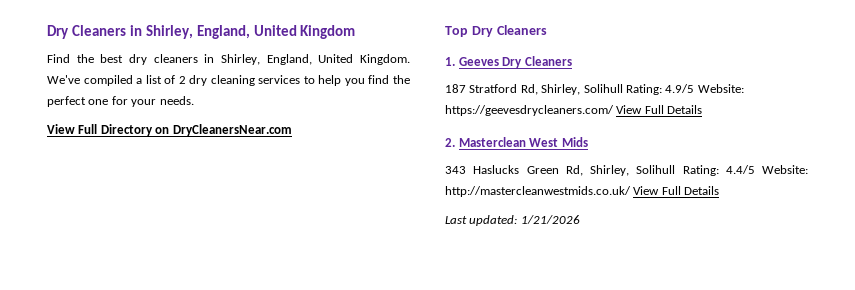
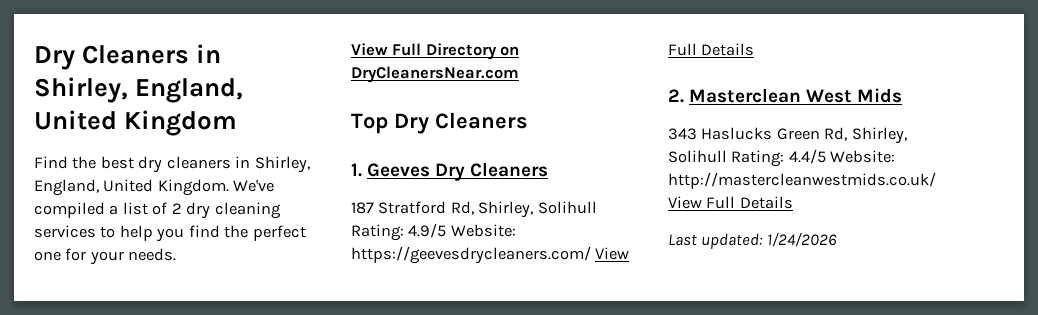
[520,215,580,224] 1/21/2026 -> [766,232,837,247] 1/24/2026

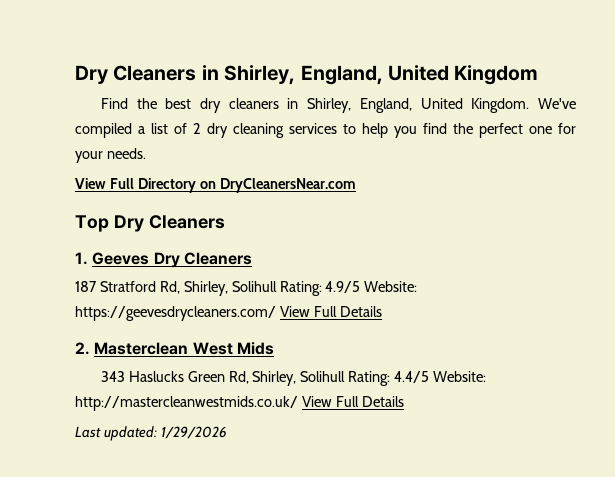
[766,232,837,247] 1/24/2026 -> [160,426,227,439] 1/29/2026

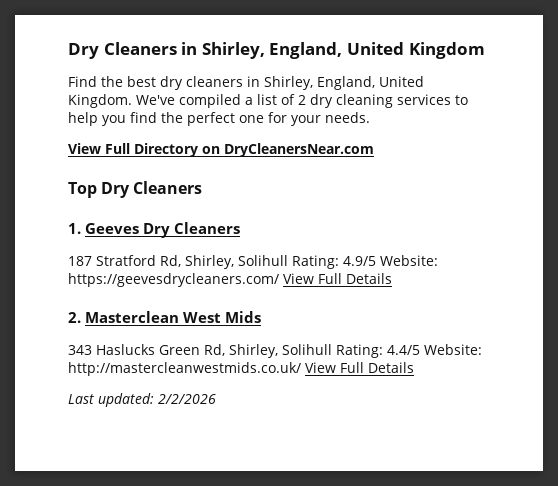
[160,426,227,439] 1/29/2026 -> [158,394,216,404] 2/2/2026

